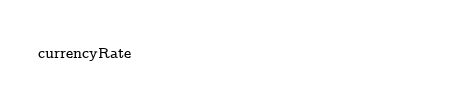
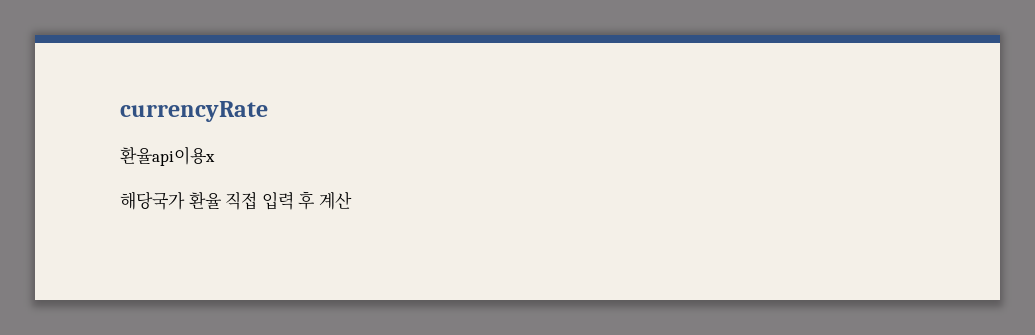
(131, 54) none -> [120,146,215,166] [120,191,352,210] // 환율api이용x // 해당국가 환율 직접 입력 후 계산

